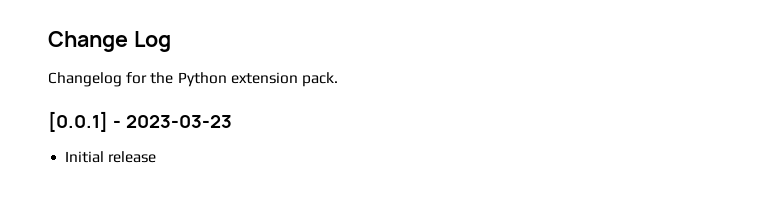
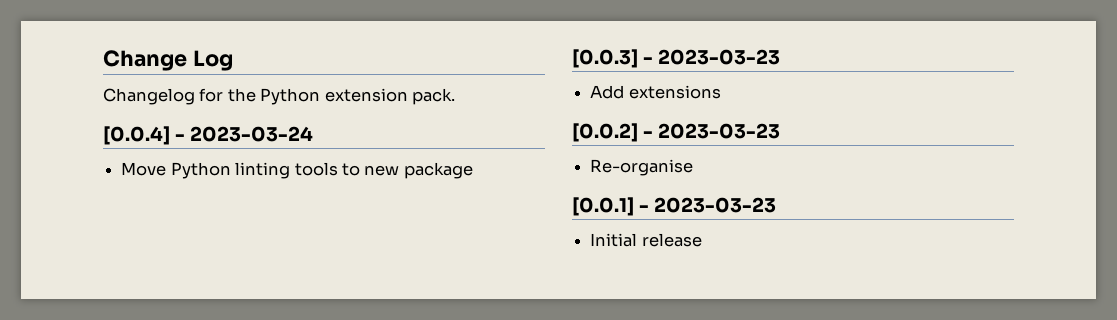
(338, 79) none -> [103,126,314,145] [121,162,473,179] [572,49,781,68] [590,85,721,99] [572,123,781,142] [590,159,694,176] // [0.0.4] - 2023-03-24 // Move Python linting tools to new package // [0.0.3] - 2023-03-23 // Add extensions // [0.0.2] - 2023-03-23 // Re-organise

